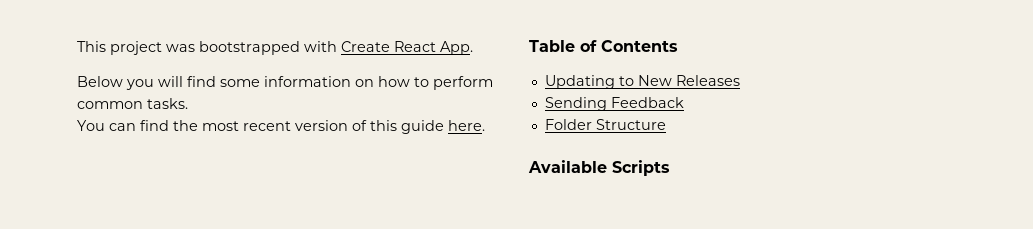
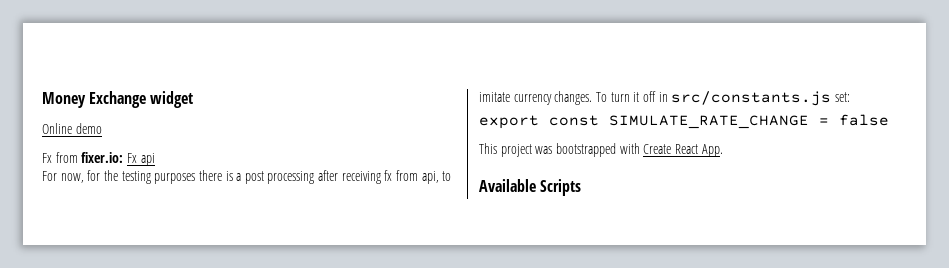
(77, 46) none -> [42,91,194,108] [42,123,102,134] [42,152,155,166] [42,170,452,184] [479,91,850,106] [479,114,889,129] Money Exchange widget // Online demo // Fx from fixer.io: Fx api // For now, for the testing purposes there is a post processing after receiving fx from api, to imitate currency changes. To turn it off in src/constants.js set: // export const SIMULATE_RATE_CHANGE = false //
[77,76,493,90] [77,98,188,109] [77,120,485,134] [529,40,678,52] [544,75,740,89] [544,97,684,111] [544,119,666,130] // Below you will find some information on how to perform common tasks. // You can find the most recent version of this guide here. // Table of Contents // Updating to New Releases // Sending Feedback // Folder Structure -> (723, 150) none

